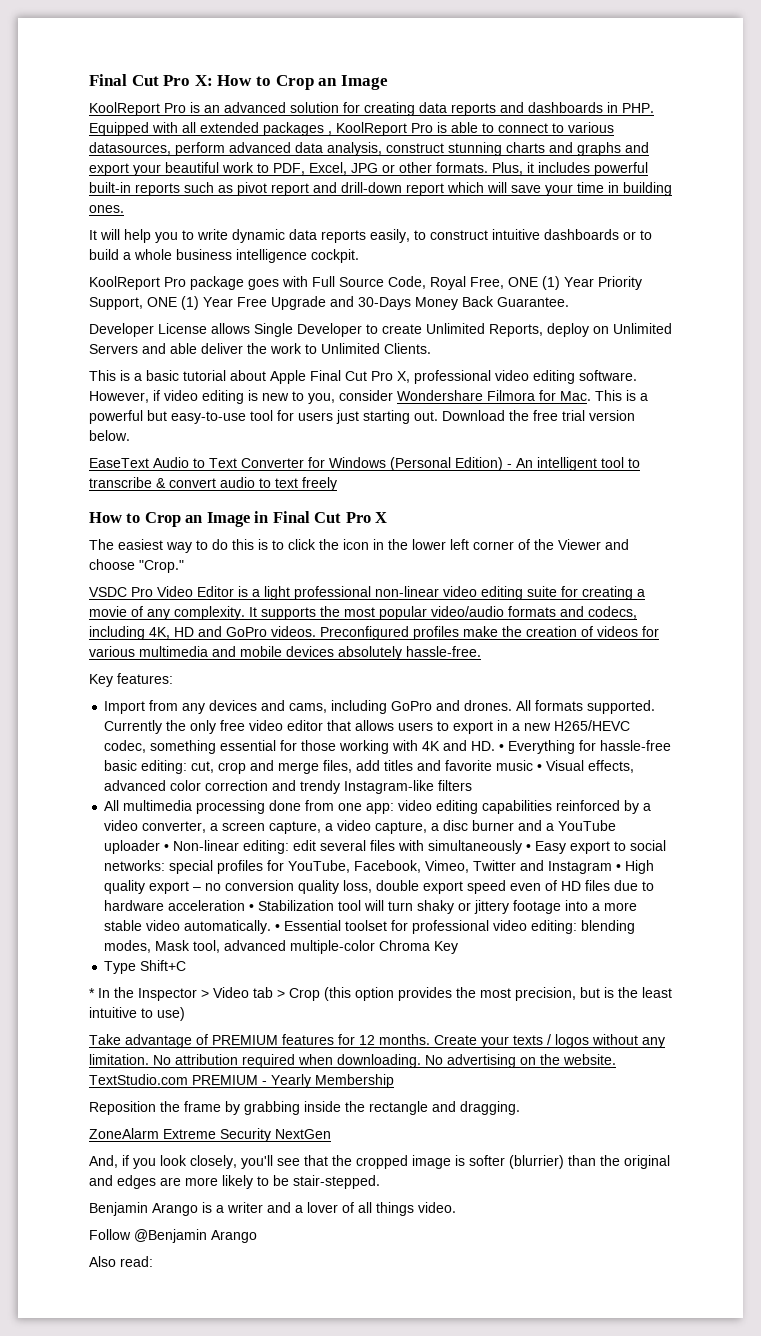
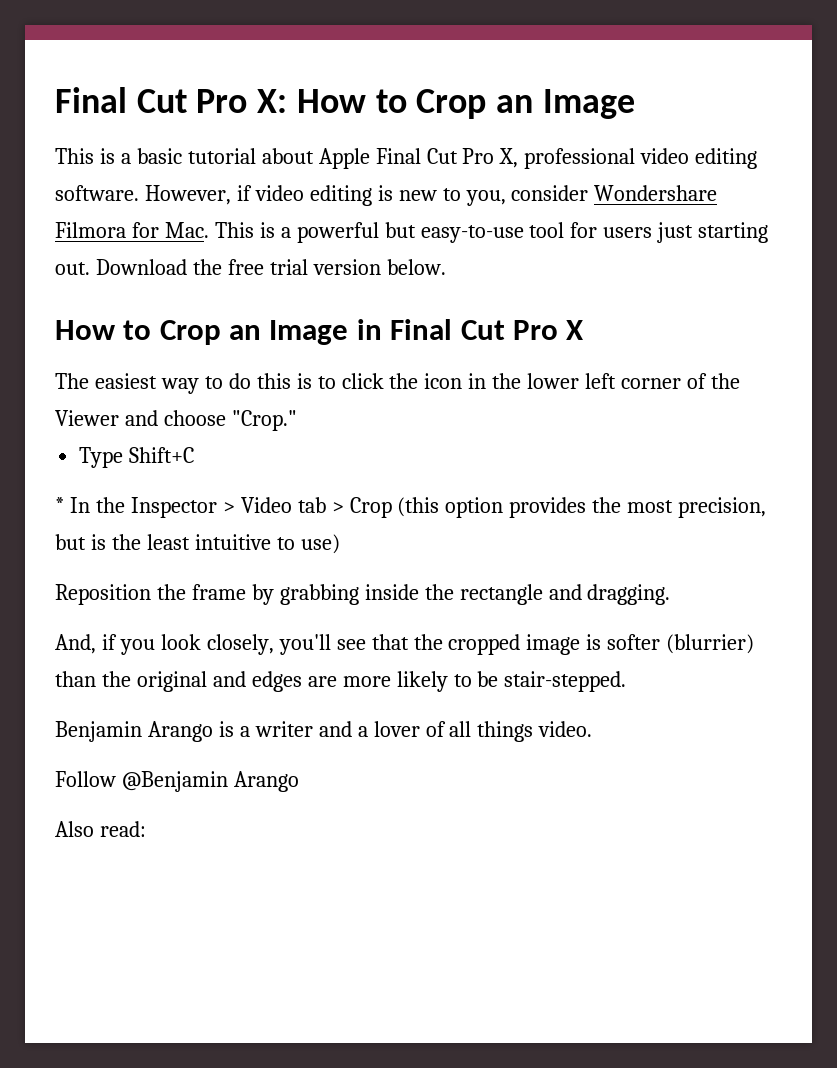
[89,102,654,116] [89,122,614,136] [89,142,649,156] [89,162,648,176] [89,182,672,196] [89,205,124,213] [89,229,652,243] [89,249,359,263] [89,276,642,290] [89,296,569,310] [89,323,672,337] [89,343,431,354] // KoolReport Pro is an advanced solution for creating data reports and dashboards in PHP. Equipped with all extended packages , KoolReport Pro is able to connect to various datasources, perform advanced data analysis, construct stunning charts and graphs and export your beautiful work to PDF, Excel, JPG or other formats. Plus, it includes powerful built-in reports such as pivot report and drill-down report which will save your time in building ones. // It will help you to write dynamic data reports easily, to construct intuitive dashboards or to build a whole business intelligence cockpit. // KoolReport Pro package goes with Full Source Code, Royal Free, ONE (1) Year Priority Support, ONE (1) Year Free Upgrade and 30-Days Money Back Guarantee. // Developer License allows Single Developer to create Unlimited Reports, deploy on Unlimited Servers and able deliver the work to Unlimited Clients. -> (635, 104) none
[89,457,640,471] [89,477,337,491] // EaseText Audio to Text Converter for Windows (Personal Edition) - An intelligent tool to transcribe & convert audio to text freely -> (446, 267) none
[89,586,645,600] [89,606,637,620] [89,626,659,640] [89,646,481,660] [89,673,173,687] [104,700,656,714] [104,720,631,734] [104,740,672,754] [104,760,635,774] [104,780,473,794] [104,800,652,814] [104,820,617,834] [104,840,667,854] [104,860,655,874] [104,880,655,894] [104,900,638,914] [104,920,636,934] [104,940,459,954] // VSDC Pro Video Editor is a light professional non-linear video editing suite for creating a movie of any complexity. It supports the most popular video/audio formats and codecs, including 4K, HD and GoPro videos. Preconfigured profiles make the creation of videos for various multimedia and mobile devices absolutely hassle-free. // Key features: // Import from any devices and cams, including GoPro and drones. All formats supported. Сurrently the only free video editor that allows users to export in a new H265/HEVC codec, something essential for those working with 4K and HD. • Everything for hassle-free basic editing: cut, crop and merge files, add titles and favorite music • Visual effects, advanced color correction and trendy Instagram-like filters // All multimedia processing done from one app: video editing capabilities reinforced by a video converter, a screen capture, a video capture, a disc burner and a YouTube uploader • Non-linear editing: edit several files with simultaneously • Easy export to social networks: special profiles for YouTube, Facebook, Vimeo, Twitter and Instagram • High quality export – no conversion quality loss, double export speed even of HD files due to hardware acceleration • Stabilization tool will turn shaky or jittery footage into a more stable video automatically. • Essential toolset for professional video editing: blending modes, Mask tool, advanced multiple-color Chroma Key -> (297, 420) none
[89,1034,665,1048] [89,1054,616,1068] [89,1074,394,1088] // Take advantage of PREMIUM features for 12 months. Create your texts / logos without any limitation. No attribution required when downloading. No advertising on the website. TextStudio.com PREMIUM - Yearly Membership -> (340, 544) none
[89,1128,331,1142] // ZoneAlarm Extreme Security NextGen -> (671, 594) none

